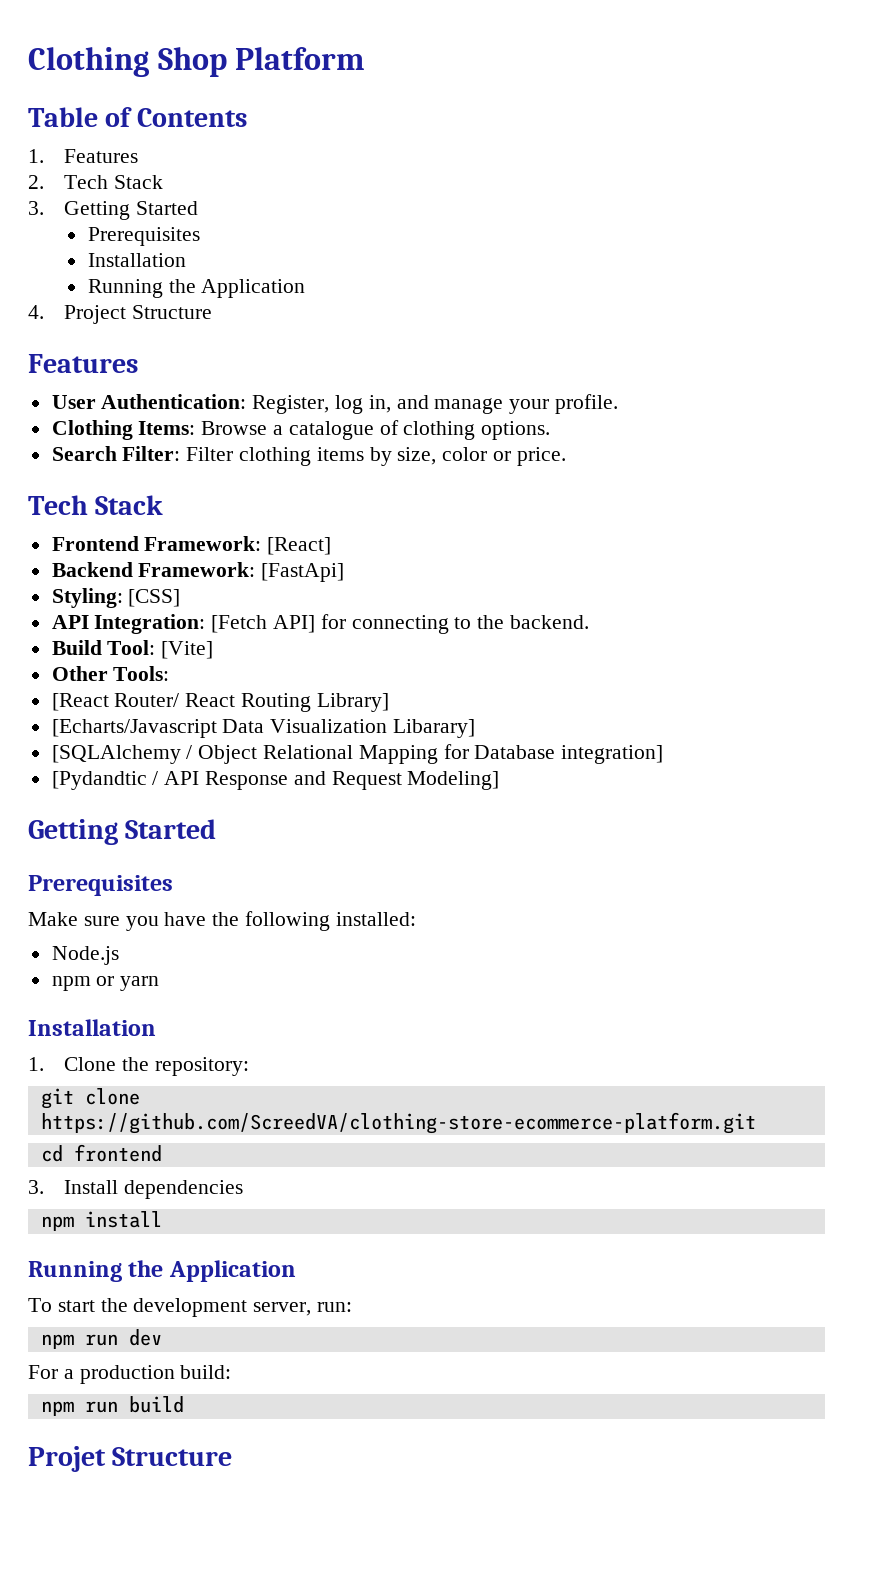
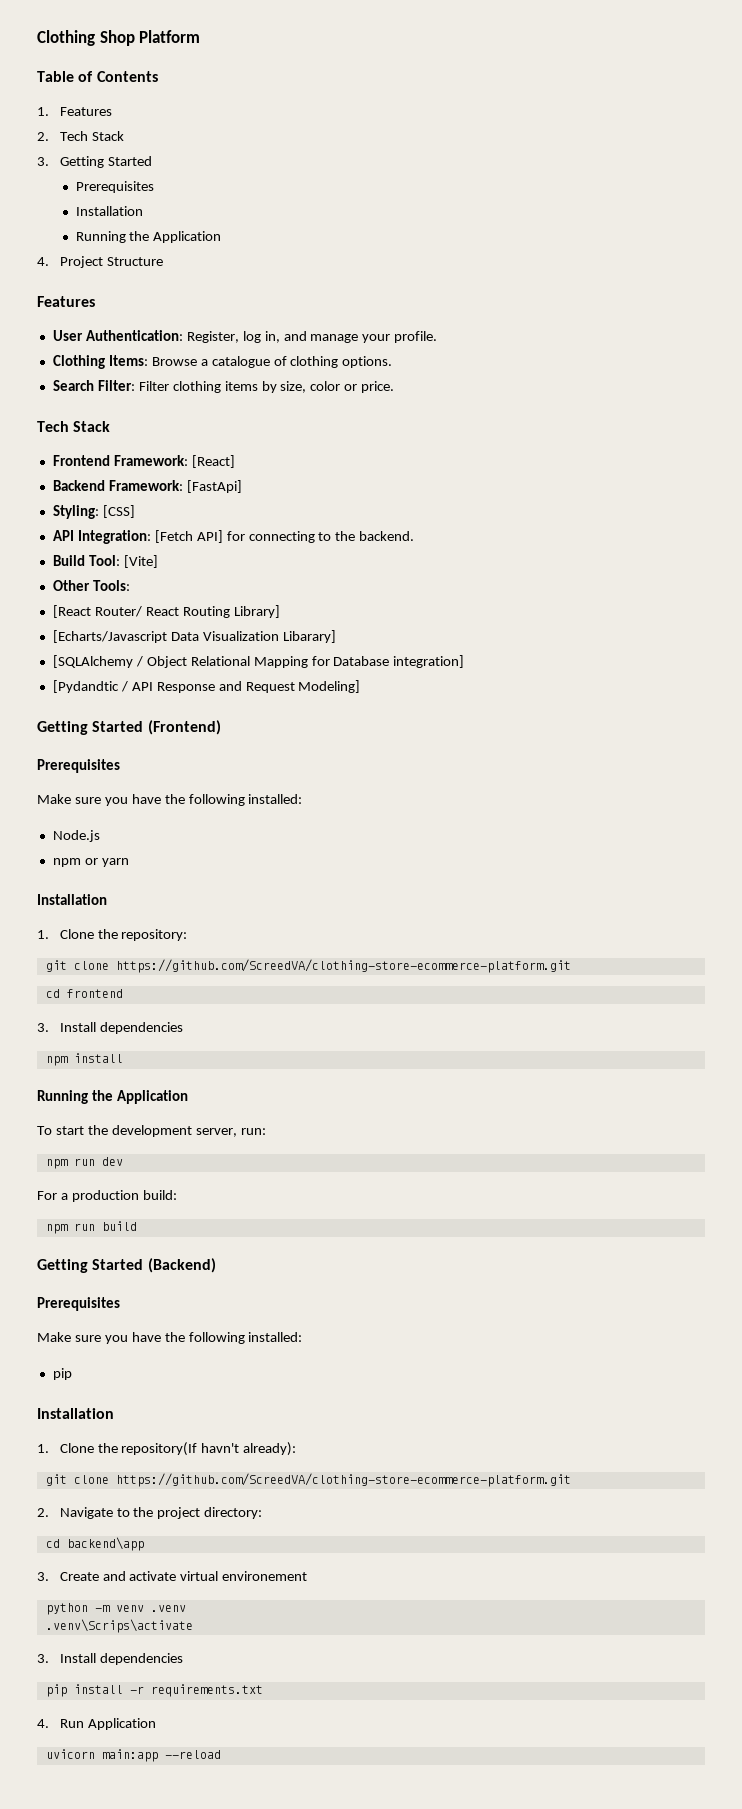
(217, 829) none -> [147,720,221,735] (Frontend)
[28,1446,233,1472] Projet Structure -> [37,1258,216,1273] [37,1297,120,1311] [37,1332,303,1344] [52,1368,72,1380] [37,1408,114,1419] [37,1442,297,1456] [45,1473,571,1487] [37,1507,263,1519] [45,1537,144,1551] [37,1571,308,1581] [45,1603,186,1615] [45,1619,193,1633] [37,1653,183,1665] [45,1684,263,1697] [37,1718,156,1730] [45,1749,221,1762] Getting Started (Backend) // Prerequisites // Make sure you have the following installed: // pip // Installation // 1. Clone the repository(If havn't already): // git clone https://github.com/ScreedVA/clothing-store-ecommerce-platform.git // 2. Navigate to the project directory: // cd backend\app // 3. Create and activate virtual environement // python -m venv .venv // .venv\Scrips\activate // 3. Install dependencies // pip install -r requirements.txt // 4. Run Application // uvicorn main:app --reload

